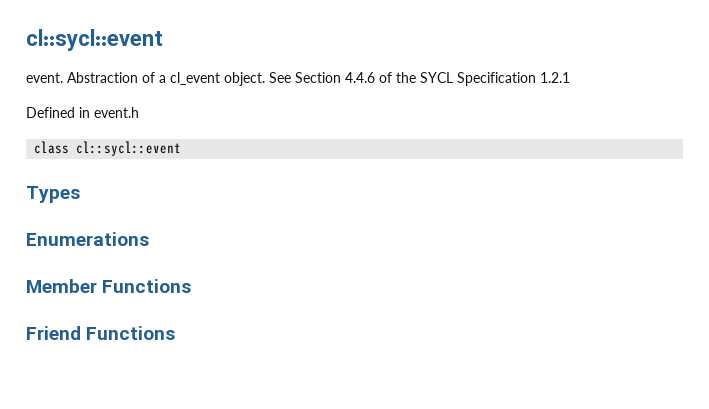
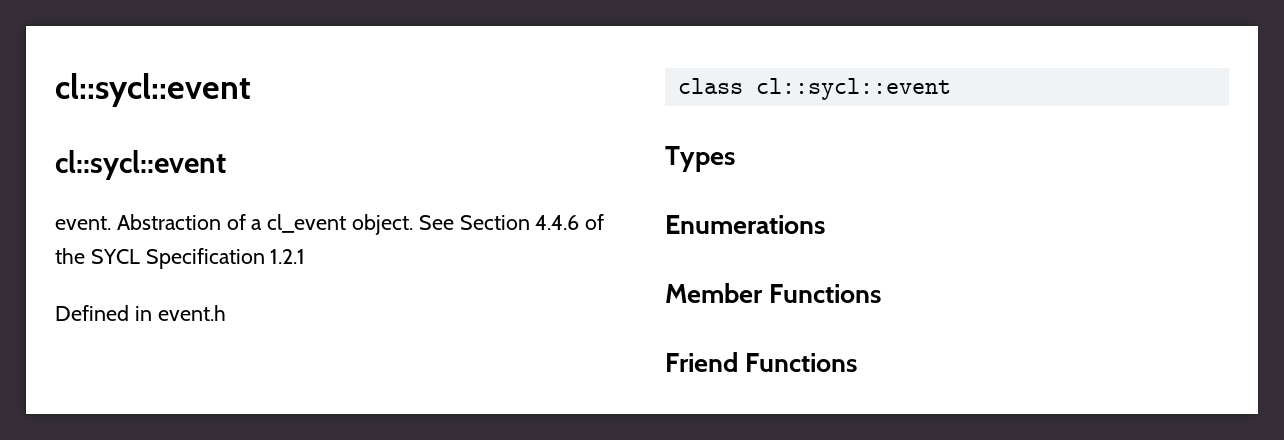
[26,29,163,51] cl::sycl::event -> [55,73,251,107] [55,150,226,180] cl::sycl::event // cl::sycl::event

